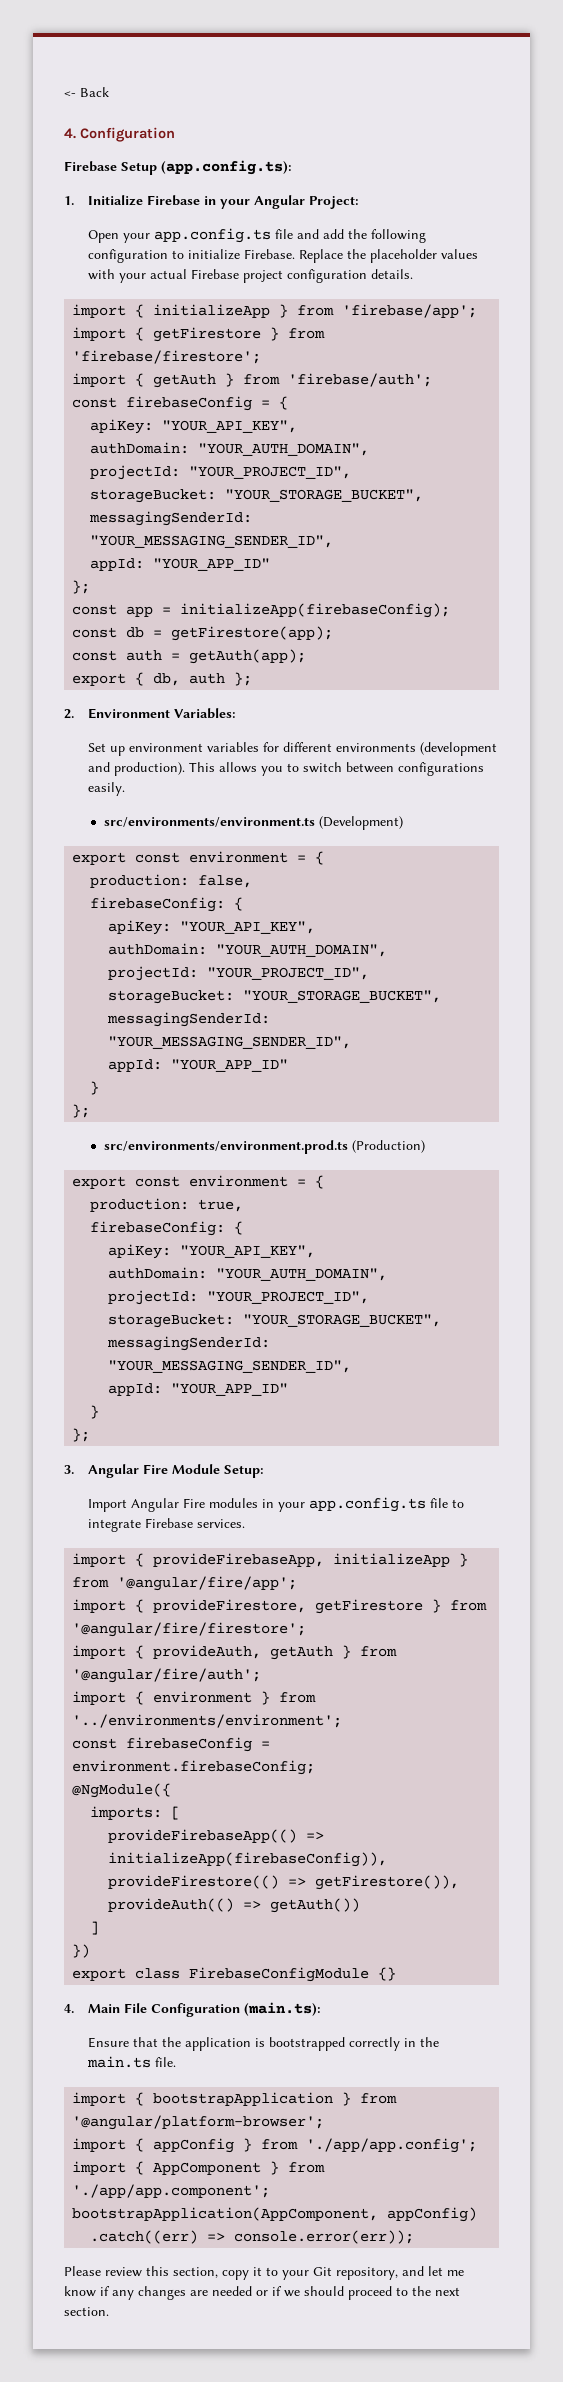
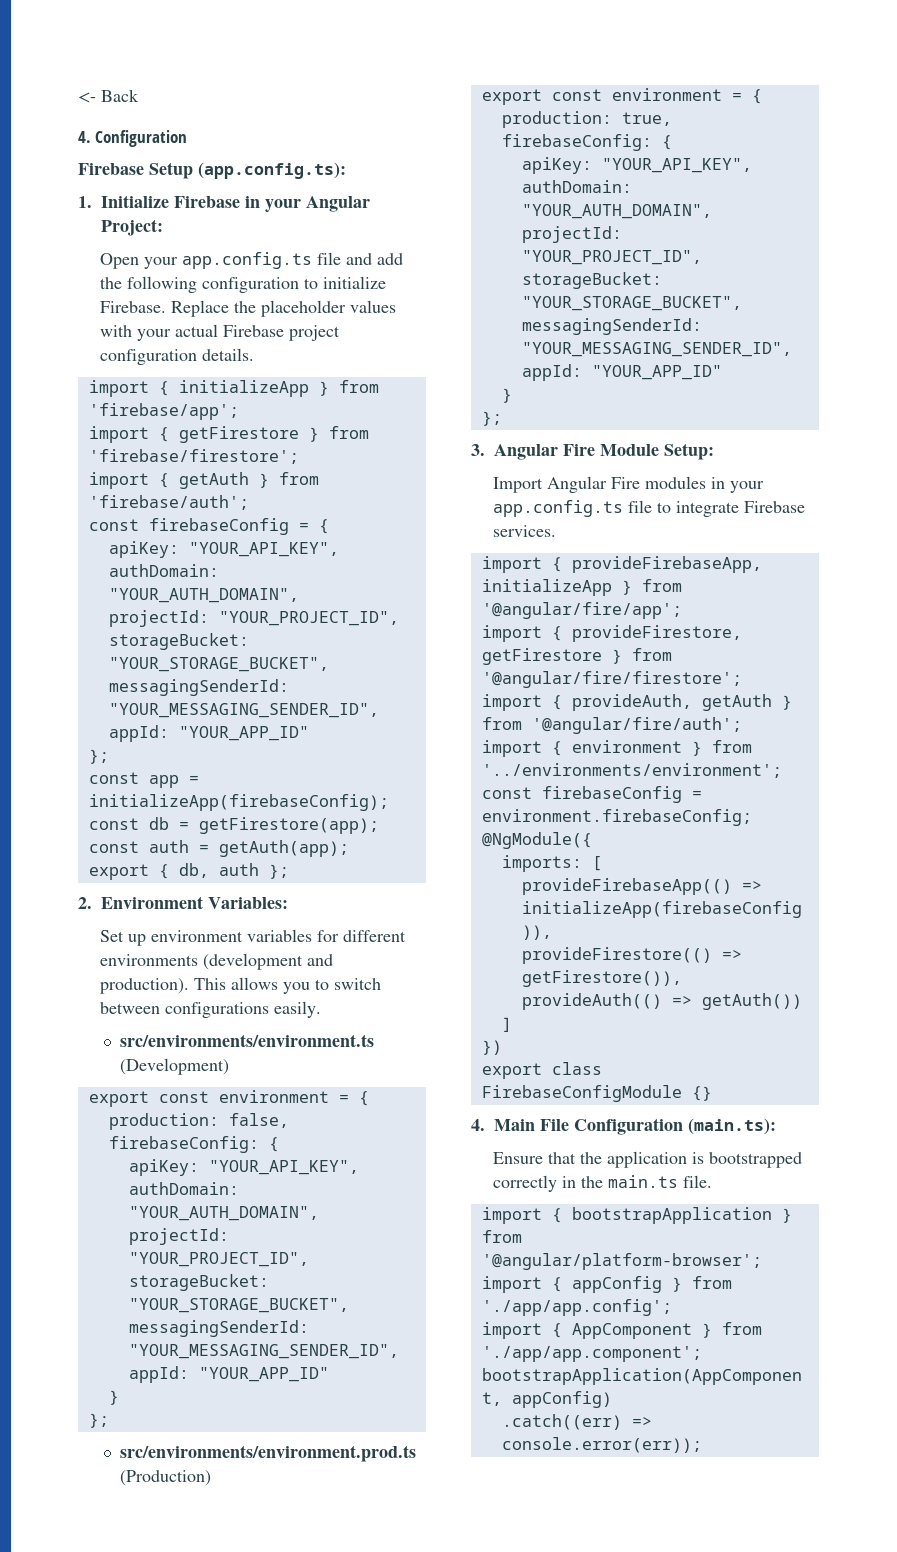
[64,2266,464,2280] [64,2286,460,2300] [64,2307,109,2316] // Please review this section, copy it to your Git repository, and let me know if any changes are needed or if we should proceed to the next section. -> (702, 1445) none

